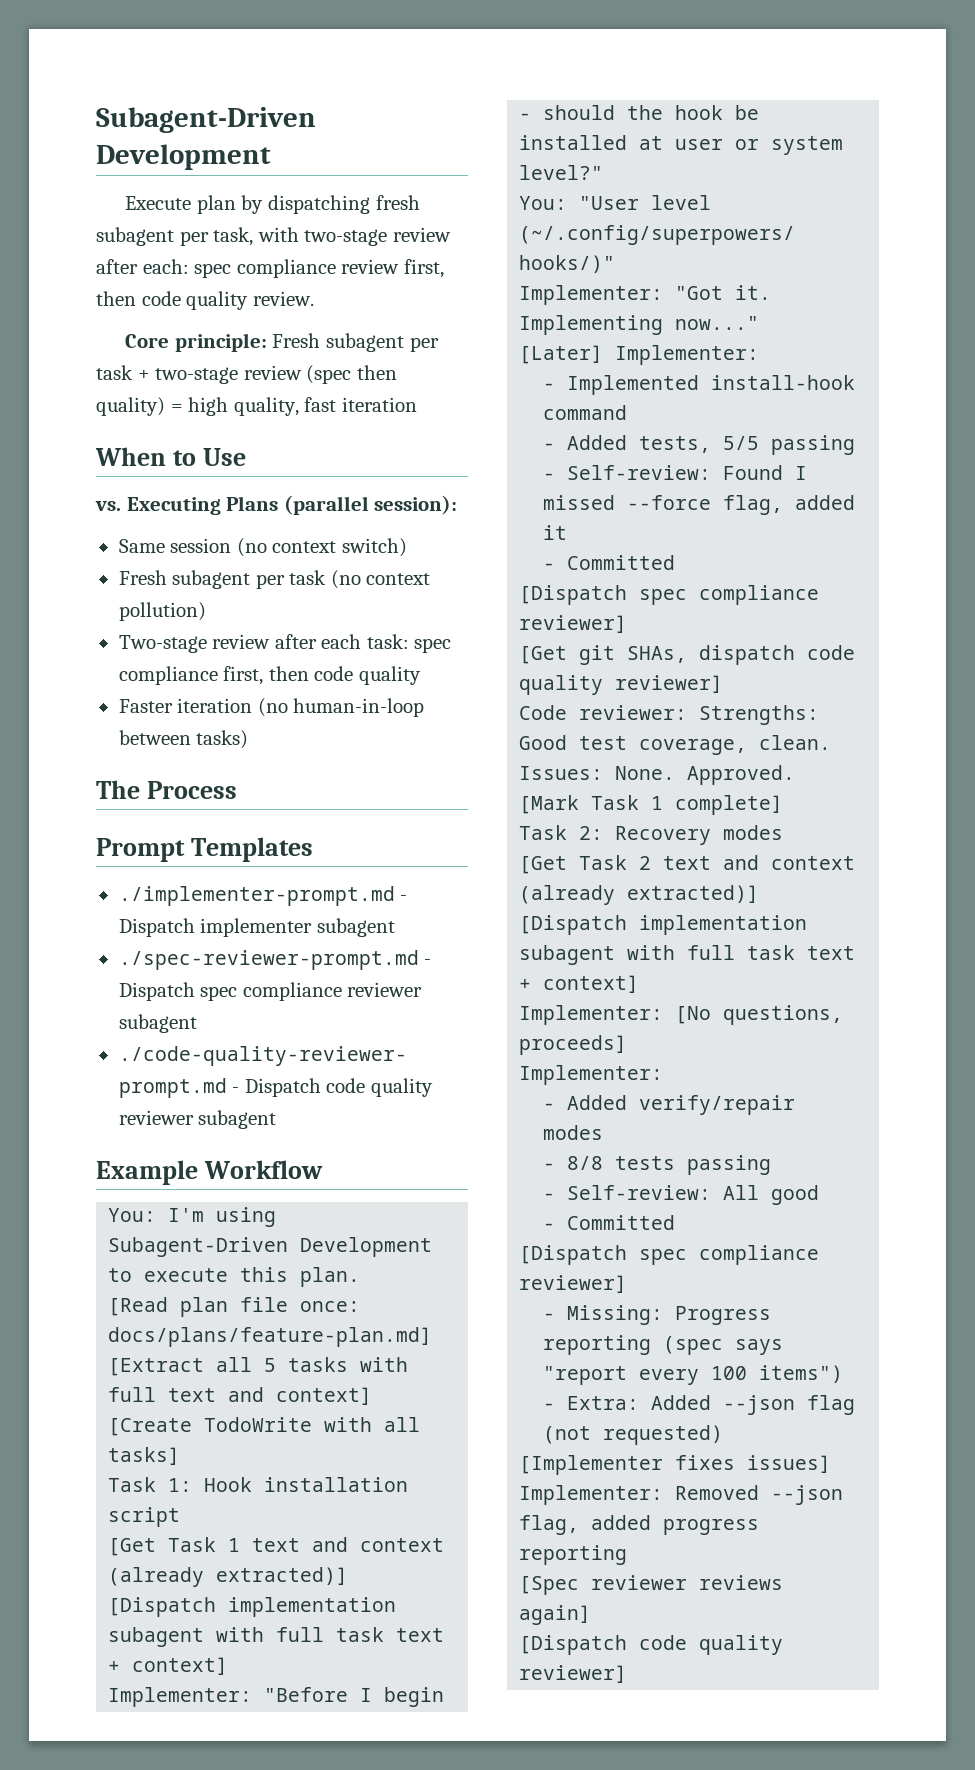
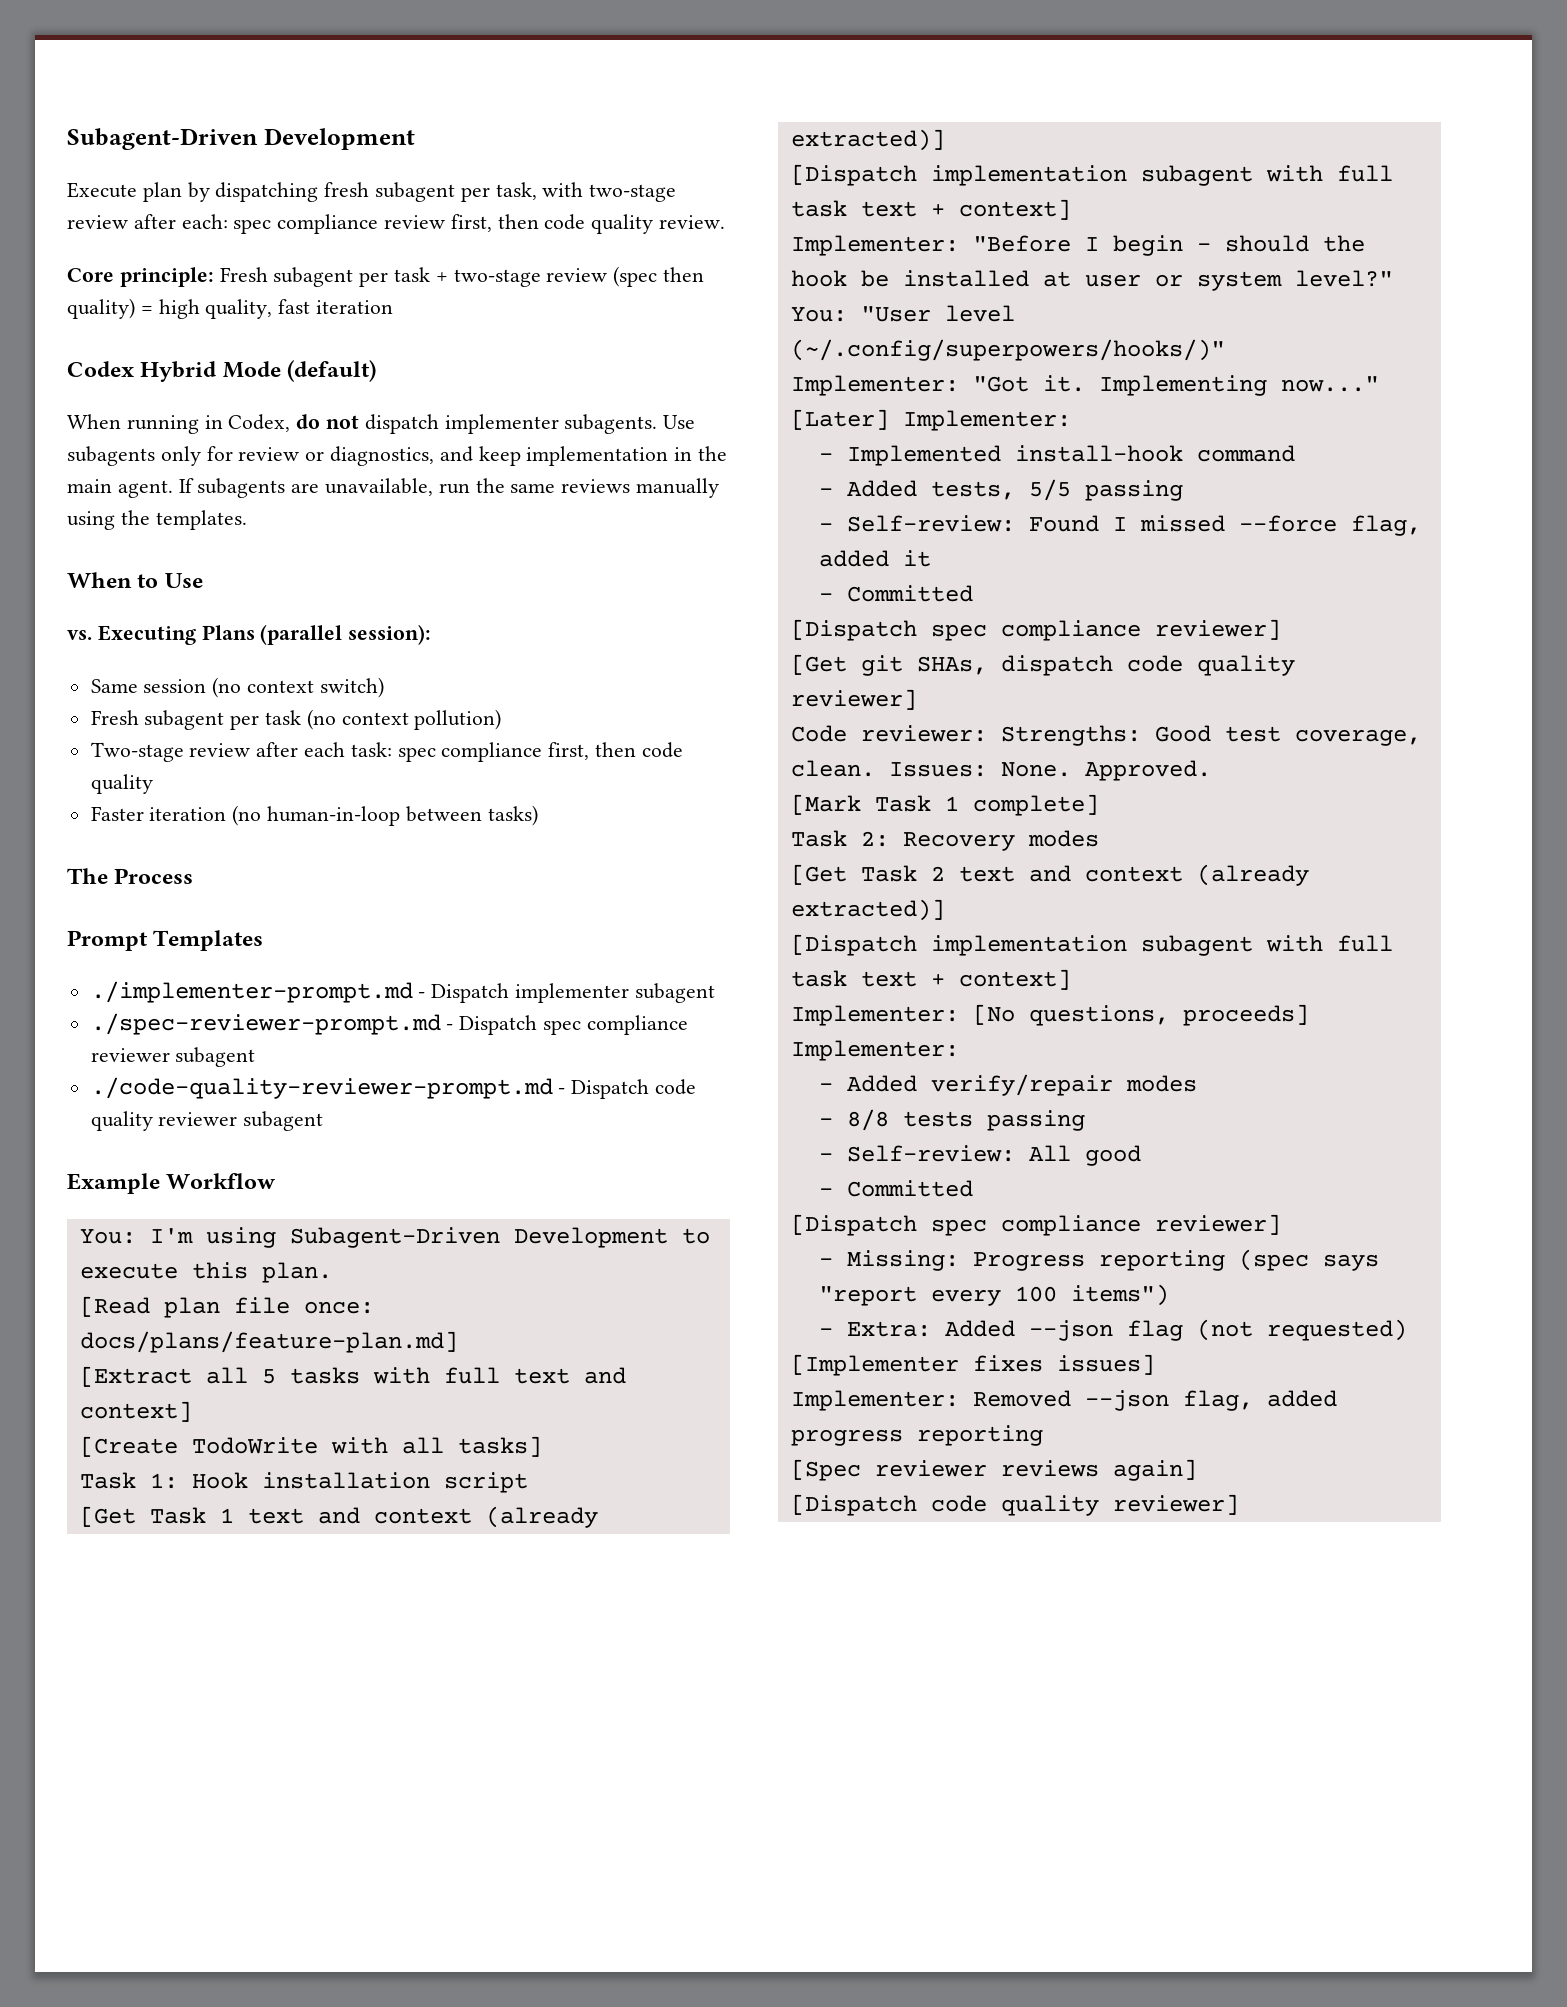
(417, 404) none -> [67,360,377,382] [67,414,696,434] [67,446,728,466] [67,478,720,498] [67,510,247,530] // Codex Hybrid Mode (default) // When running in Codex, do not dispatch implementer subagents. Use subagents only for review or diagnostics, and keep implementation in the main agent. If subagents are unavailable, run the same reviews manually using the templates.

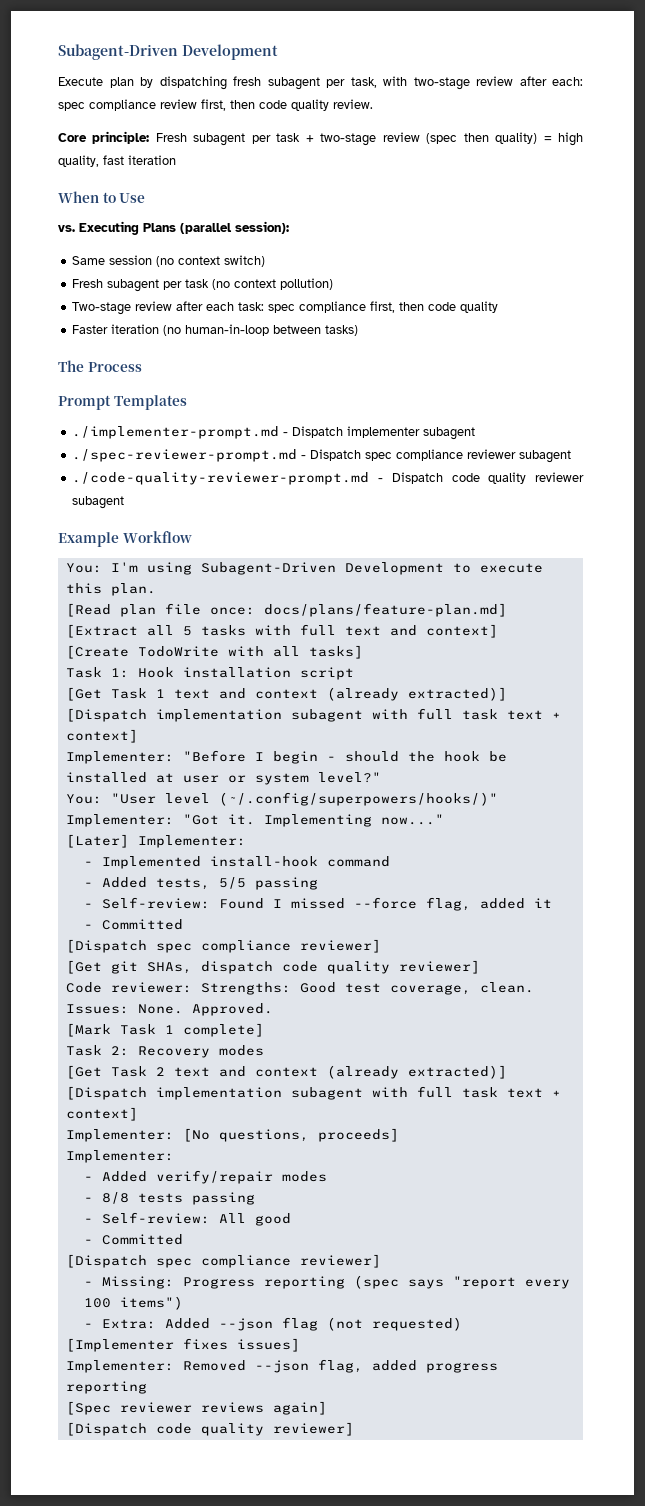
[67,360,377,382] [67,414,696,434] [67,446,728,466] [67,478,720,498] [67,510,247,530] // Codex Hybrid Mode (default) // When running in Codex, do not dispatch implementer subagents. Use subagents only for review or diagnostics, and keep implementation in the main agent. If subagents are unavailable, run the same reviews manually using the templates. -> (176, 160) none

